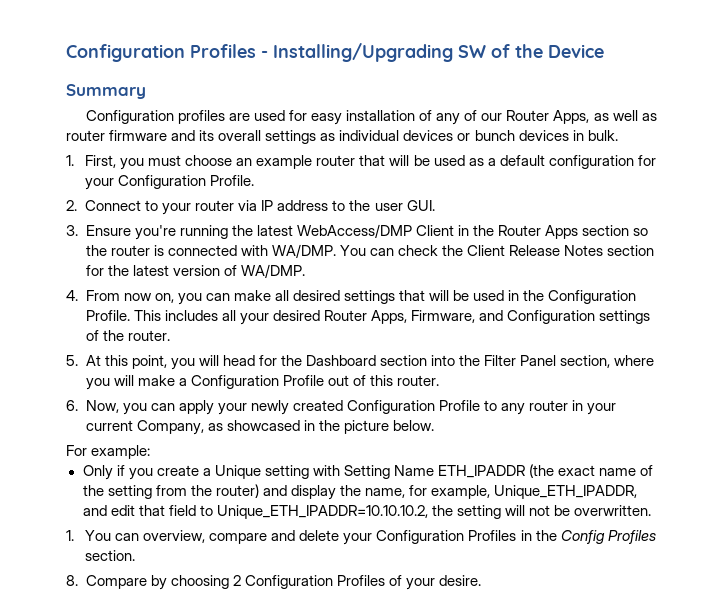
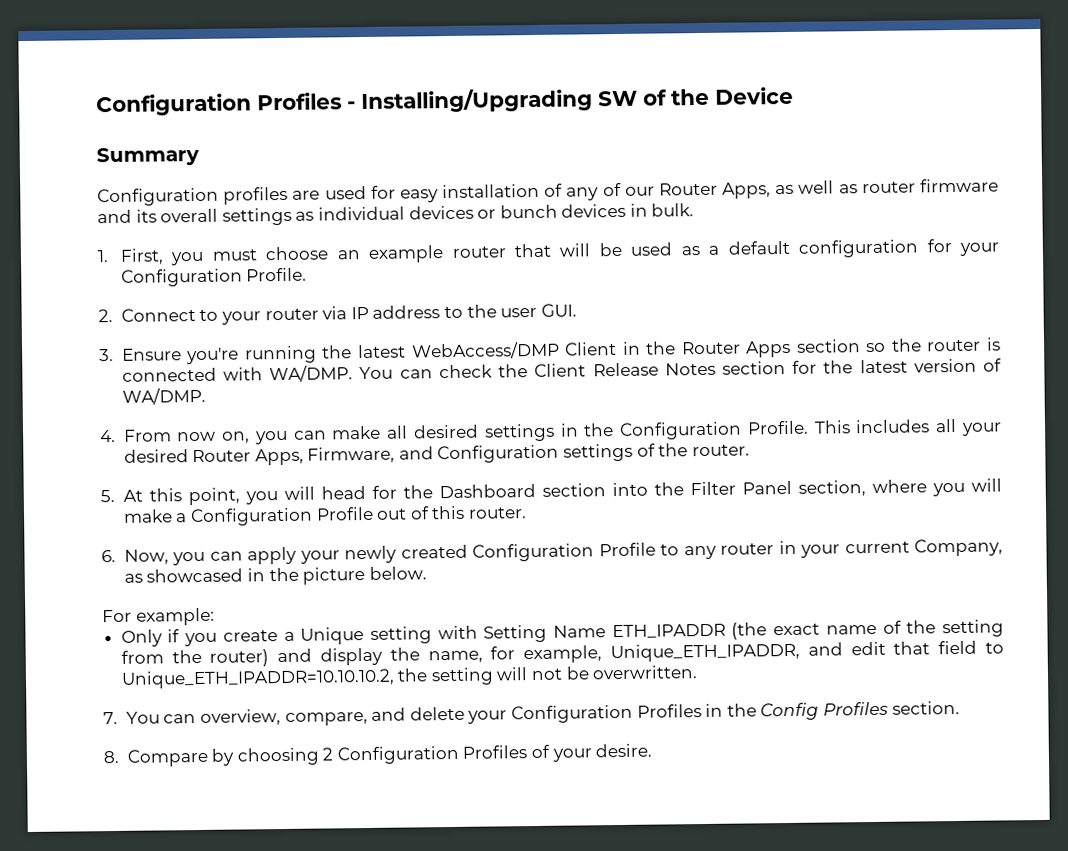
[398,290,505,301] that will be used -> (555, 432) none
[66,530,74,541] 1. -> [103,711,118,725] 7.
[209,533,268,544] compare -> [284,711,368,726] compare,

